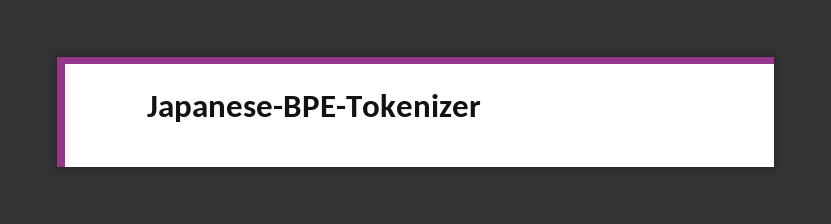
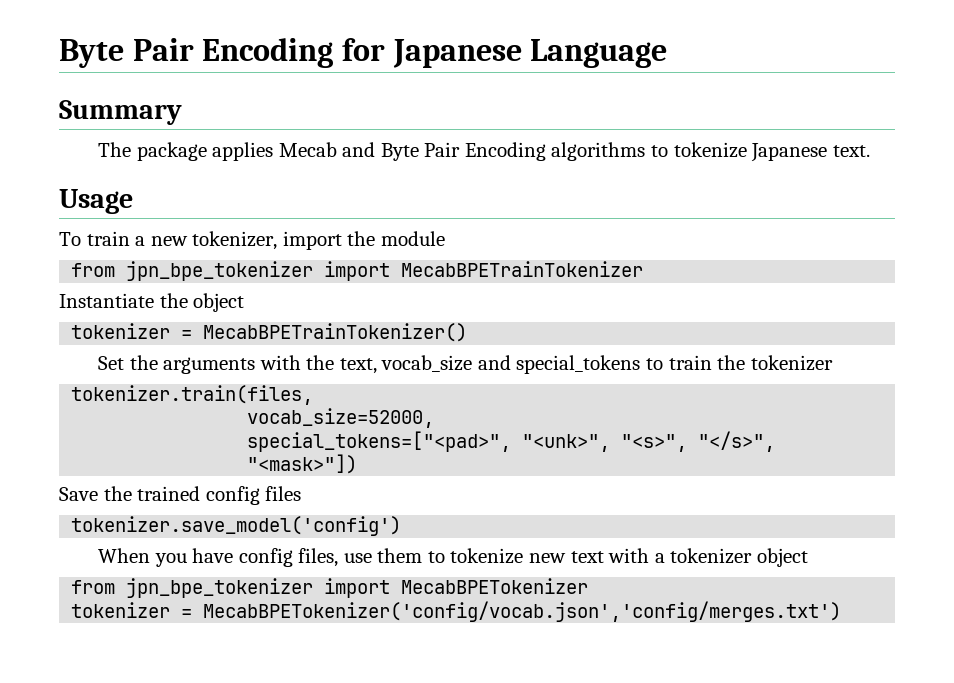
[147,94,481,122] Japanese-BPE-Tokenizer -> [59,38,668,68] [59,100,182,125] [98,142,870,162] [59,189,133,214] [59,231,445,250] [71,261,644,281] [59,293,245,312] [71,323,468,342] [98,355,833,374] [71,385,314,405] [247,408,435,428] [247,431,776,452] [247,454,358,474] [59,486,302,505] [71,516,402,536] [98,548,808,567] [71,578,589,598] [71,601,842,622] Byte Pair Encoding for Japanese Language // Summary // The package applies Mecab and Byte Pair Encoding algorithms to tokenize Japanese text. // Usage // To train a new tokenizer, import the module // from jpn_bpe_tokenizer import MecabBPETrainTokenizer // Instantiate the object // tokenizer = MecabBPETrainTokenizer() // Set the arguments with the text, vocab_size and special_tokens to train the tokenizer // tokenizer.train(files, // vocab_size=52000, // special_tokens=["<pad>", "<unk>", "<s>", "</s>", "<mask>"]) // Save the trained config files // tokenizer.save_model('config') // When you have config files, use them to tokenize new text with a tokenizer object // from jpn_bpe_tokenizer import MecabBPETokenizer // tokenizer = MecabBPETokenizer('config/vocab.json','config/merges.txt')

